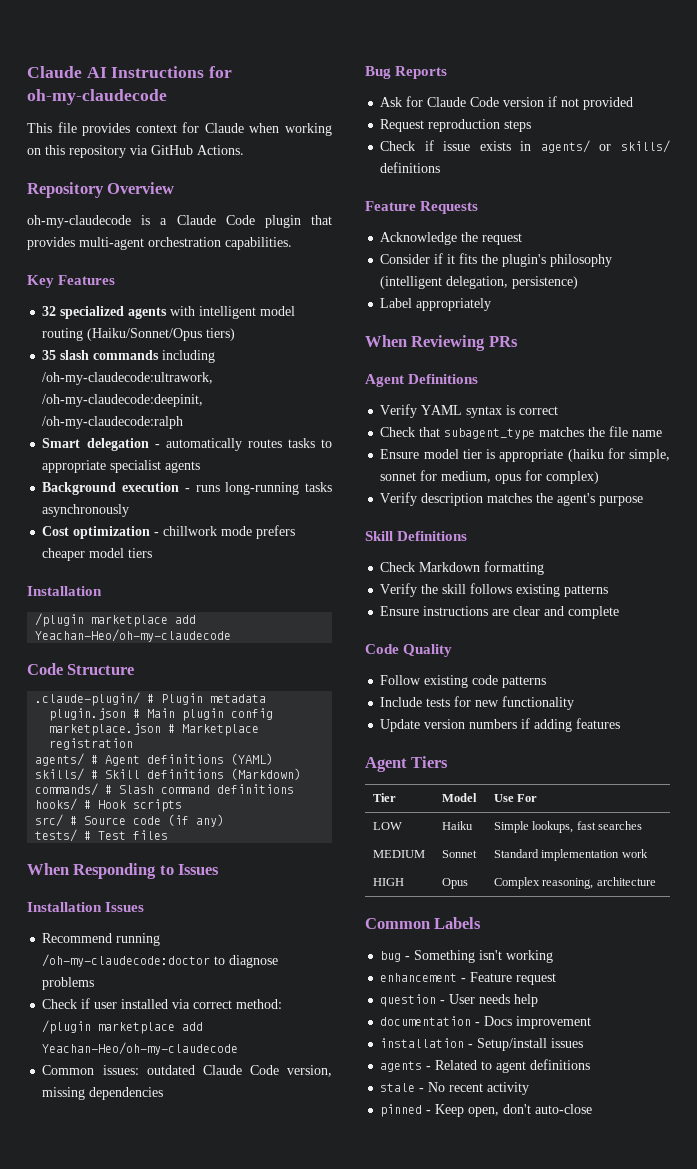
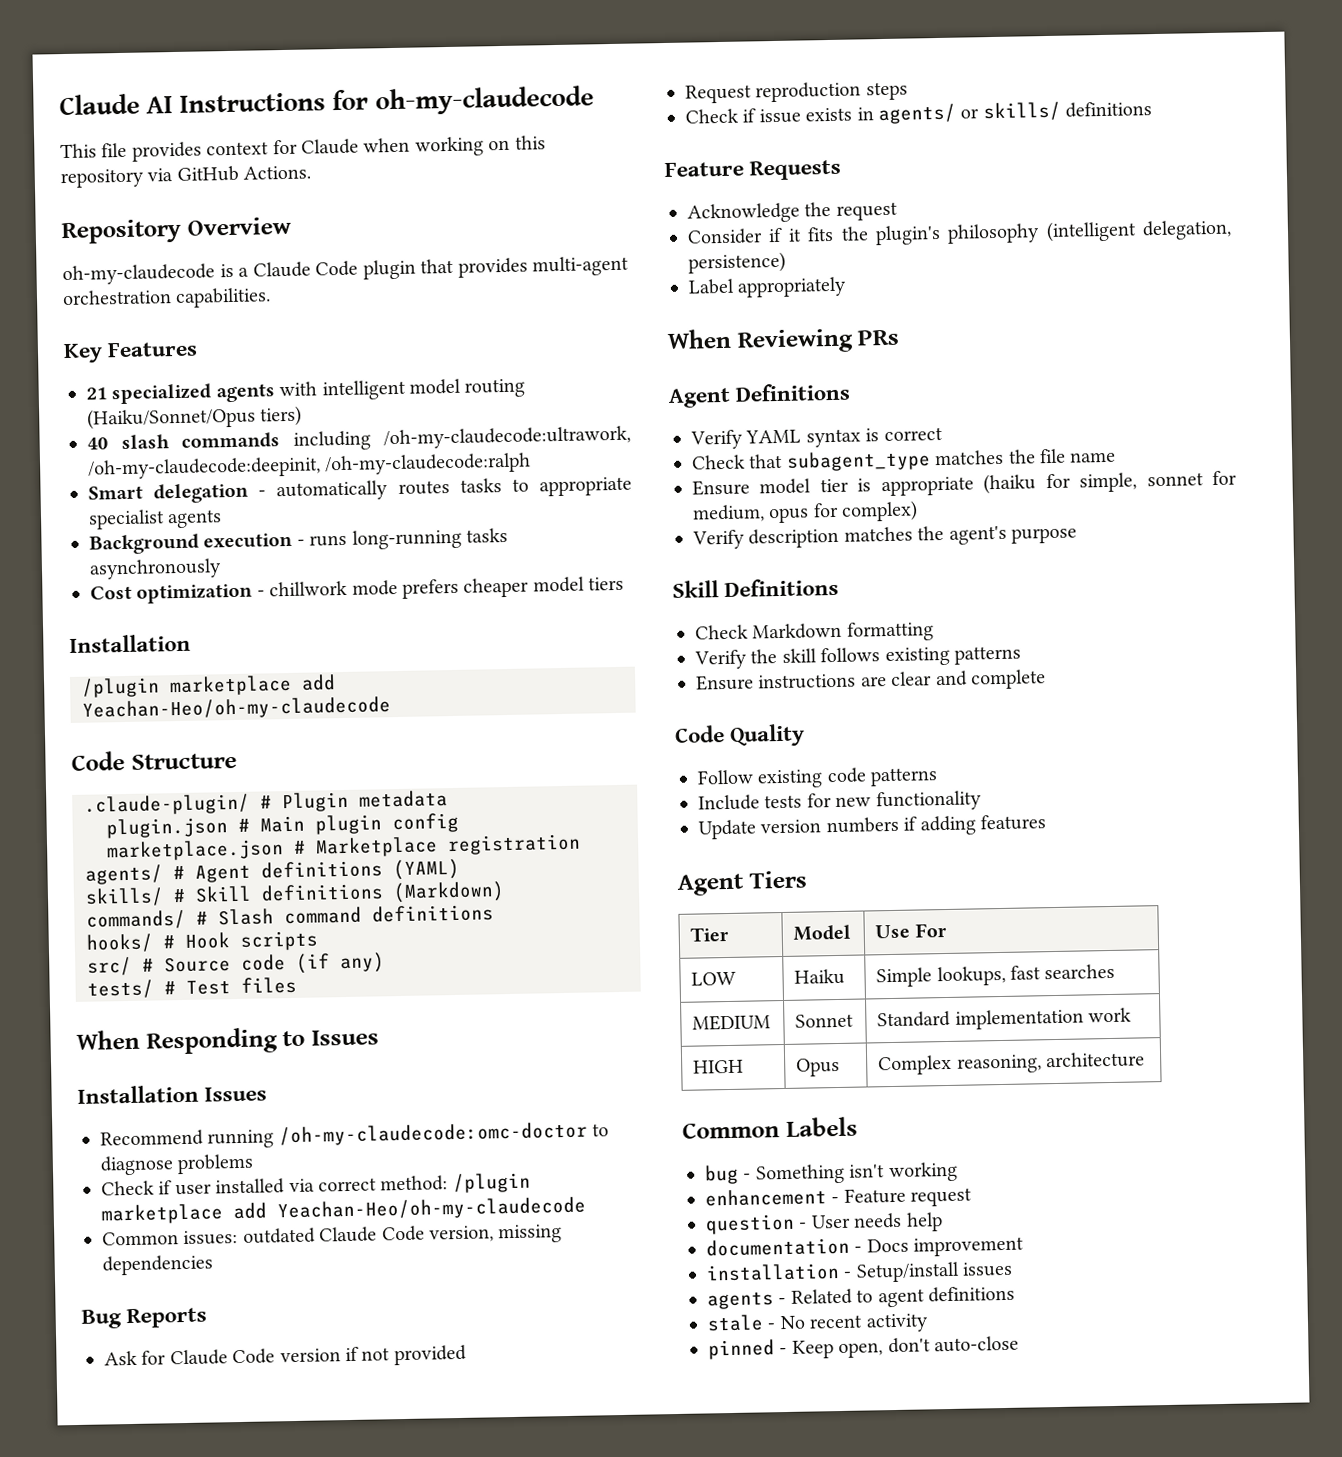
[42,306,57,316] 32 -> [86,387,107,400] 21
[42,350,57,360] 35 -> [87,437,108,450] 40
[42,954,211,967] /oh-my-claudecode:doctor -> [278,1121,588,1147] /oh-my-claudecode:omc-doctor

